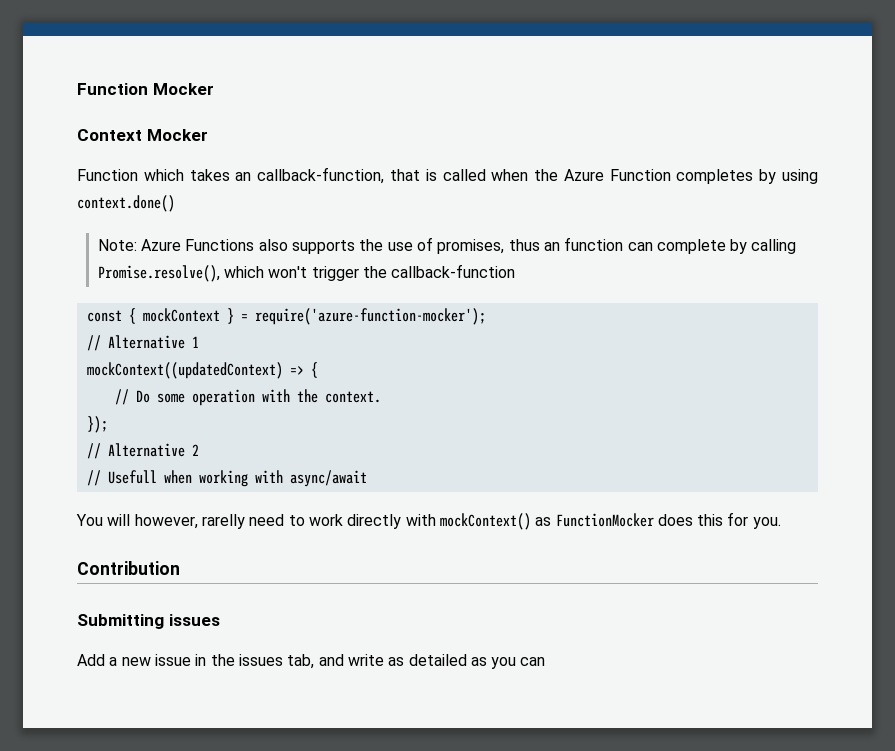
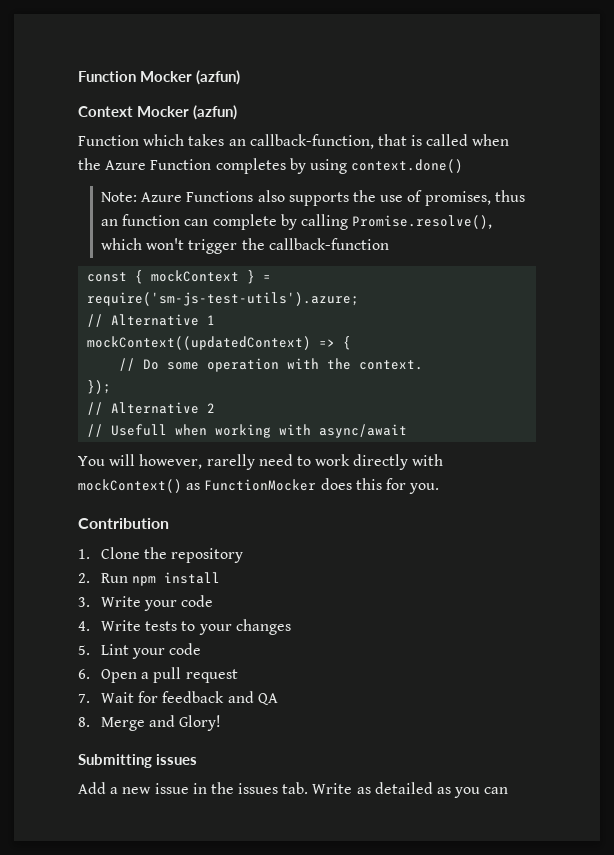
(214, 89) none -> [196,70,240,85] (azfun)
(208, 135) none -> [193,105,237,120] (azfun)
[254,308,486,325] require('azure-function-mocker'); -> [87,292,360,306] require('sm-js-test-utils').azure;
(180, 568) none -> [78,547,244,563] [78,572,221,586] [78,595,214,611] [78,619,291,635] [78,643,202,659] [78,667,238,683] [78,691,278,705] [78,715,222,731] // 1. Clone the repository // 2. Run npm install // 3. Write your code // 4. Write tests to your changes // 5. Lint your code // 6. Open a pull request // 7. Wait for feedback and QA // 8. Merge and Glory!
[287,654,384,669] tab, and write -> [282,782,353,794] tab. Write

